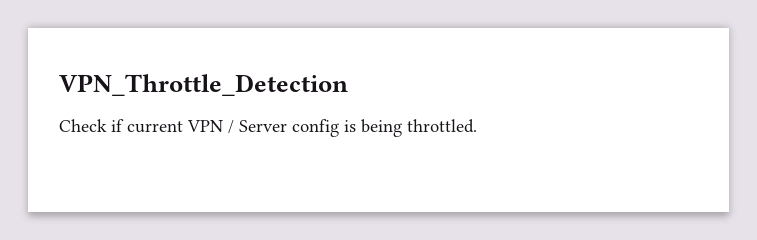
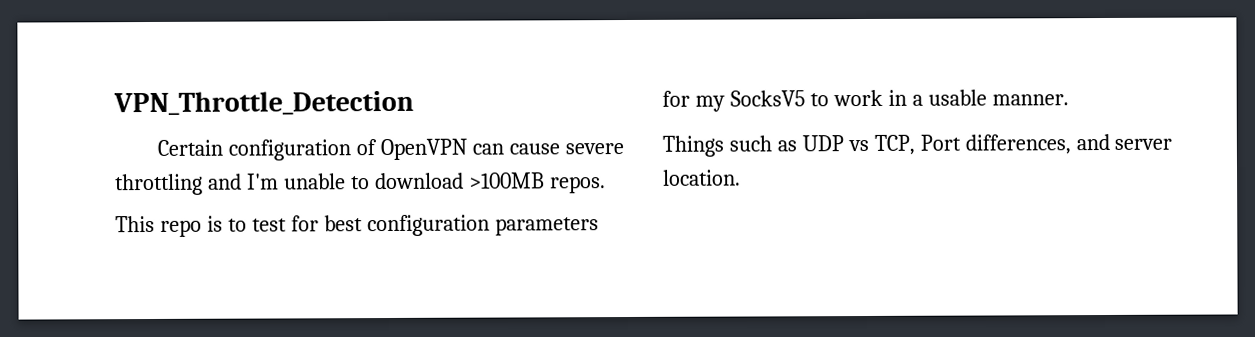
[59,119,477,137] Check if current VPN / Server config is being throttled. -> [157,138,624,161] [115,172,606,196] [115,214,599,237] [662,89,1069,112] [662,133,1173,157] [663,169,741,186] Certain configuration of OpenVPN can cause severe throttling and I'm unable to download >100MB repos. // This repo is to test for best configuration parameters for my SocksV5 to work in a usable manner. // Things such as UDP vs TCP, Port differences, and server location.

